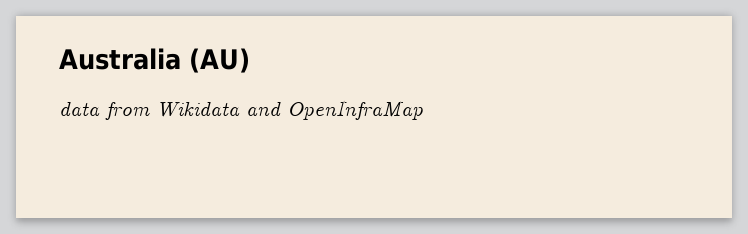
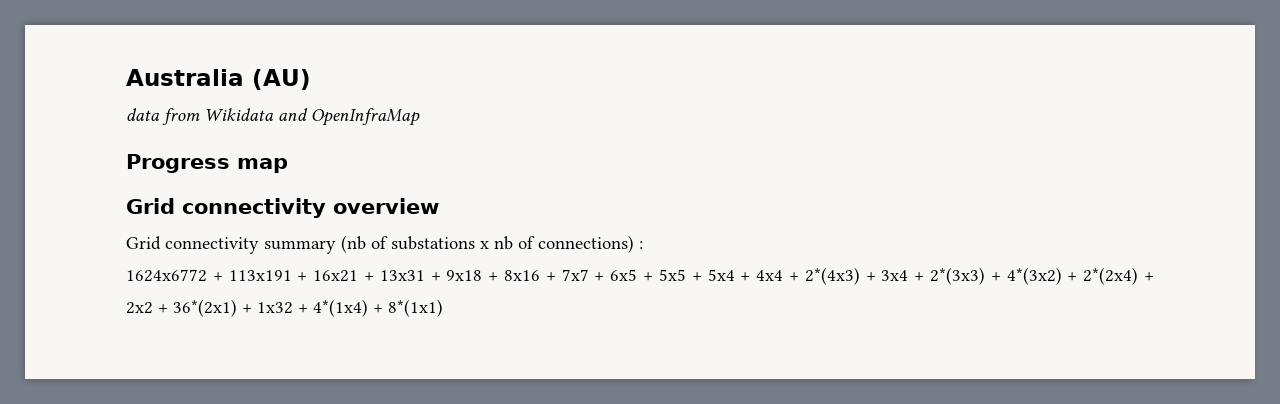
(423, 110) none -> [126,154,288,173] [126,198,439,218] [126,235,643,254] [126,267,1154,285] [126,299,443,317] // Progress map // Grid connectivity overview // Grid connectivity summary (nb of substations x nb of connections) : // 1624x6772 + 113x191 + 16x21 + 13x31 + 9x18 + 8x16 + 7x7 + 6x5 + 5x5 + 5x4 + 4x4 + 2*(4x3) + 3x4 + 2*(3x3) + 4*(3x2) + 2*(2x4) + 2x2 + 36*(2x1) + 1x32 + 4*(1x4) + 8*(1x1)

